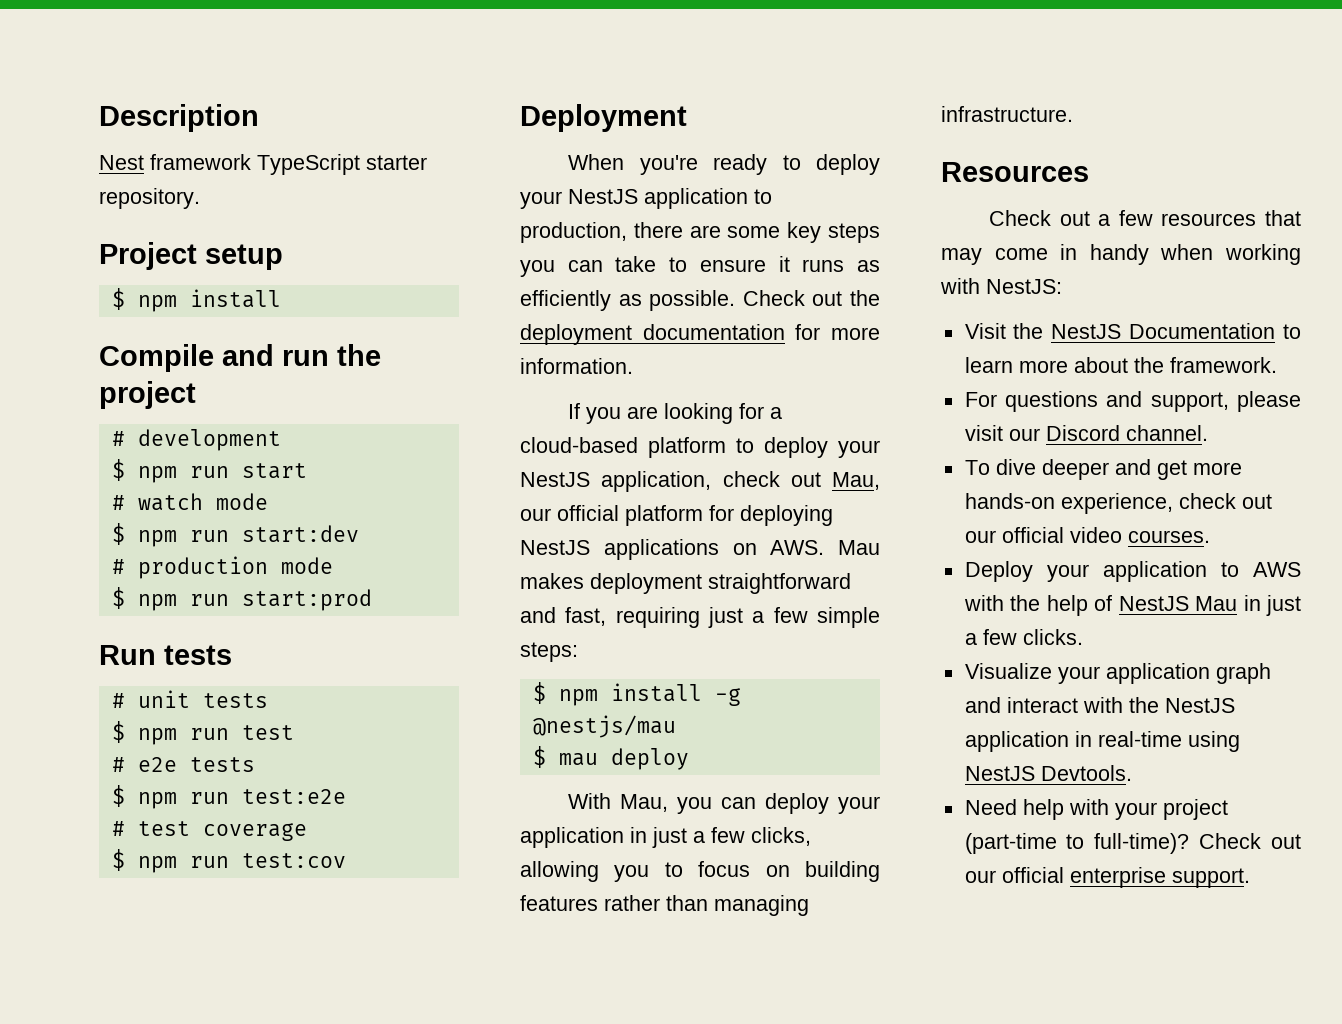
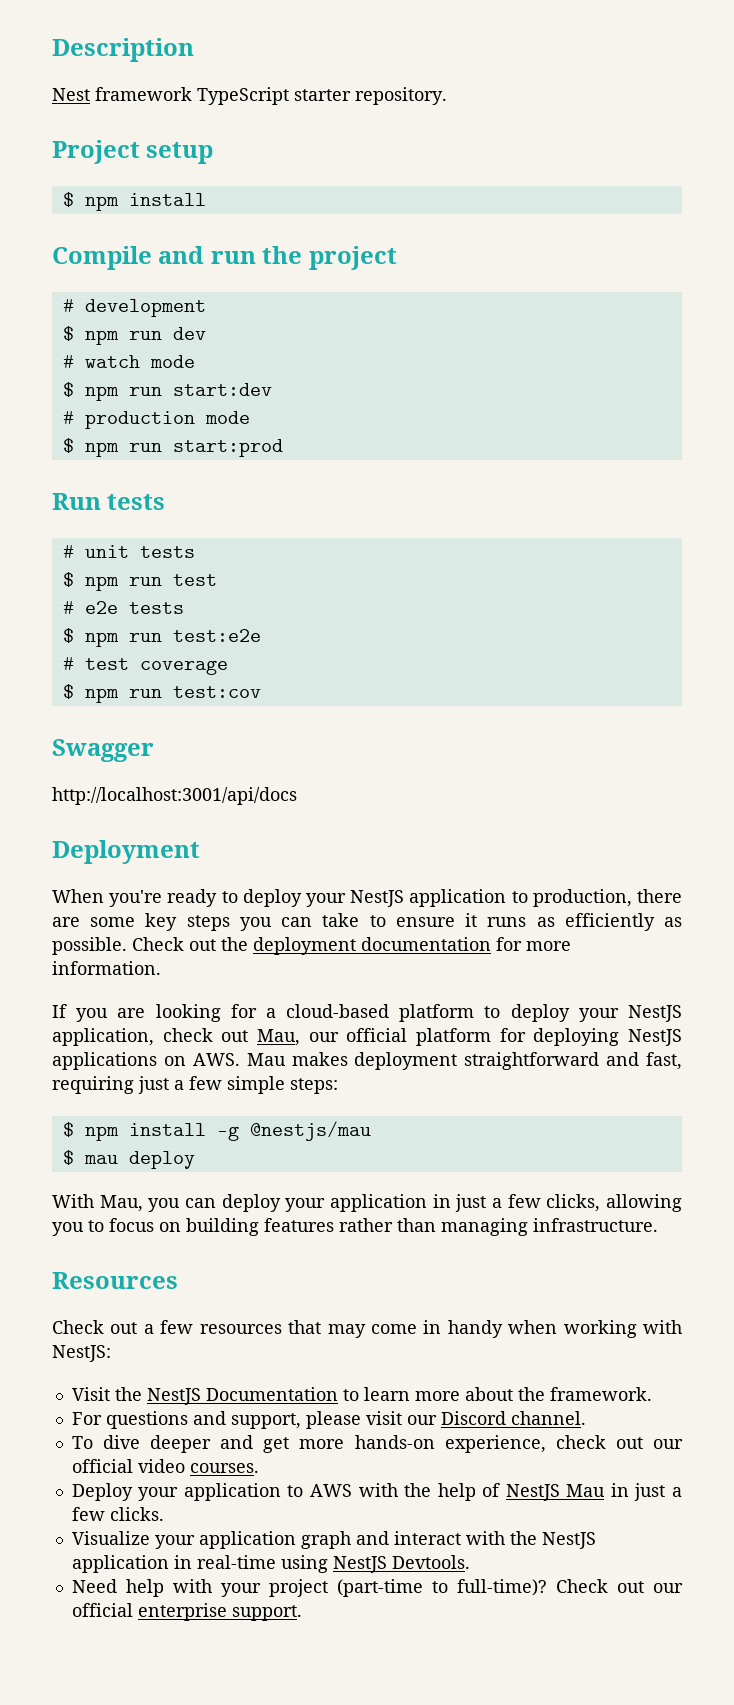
[241,463,307,479] start -> [172,327,206,340] dev
(346, 860) none -> [52,739,154,762] [52,787,297,805] // Swagger // http://localhost:3001/api/docs

